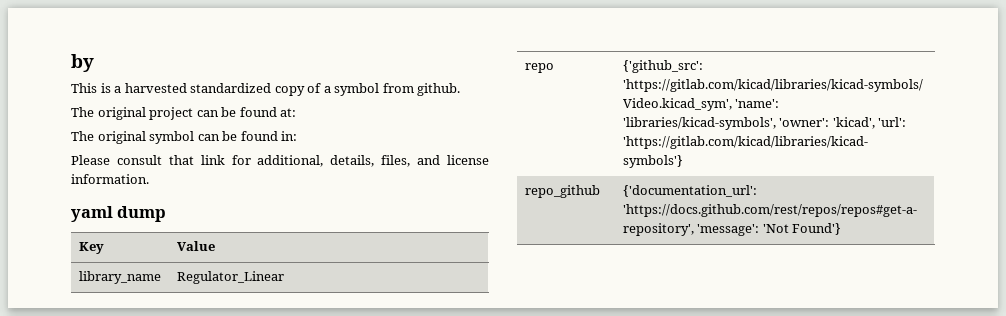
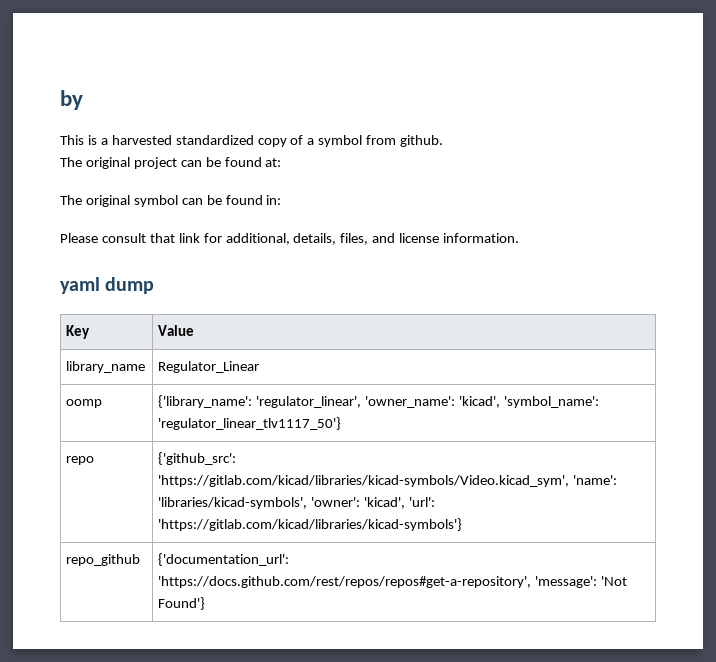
(284, 277) none -> [66,399,103,408] [158,395,599,408] [158,417,342,430] // oomp | {'library_name': 'regulator_linear', 'owner_name': 'kicad', 'symbol_name': 'regulator_linear_tlv1117_50'}

